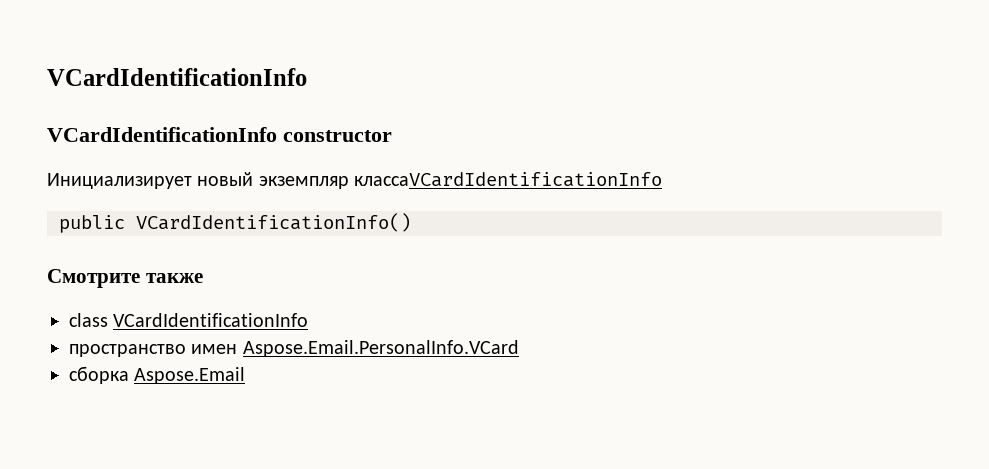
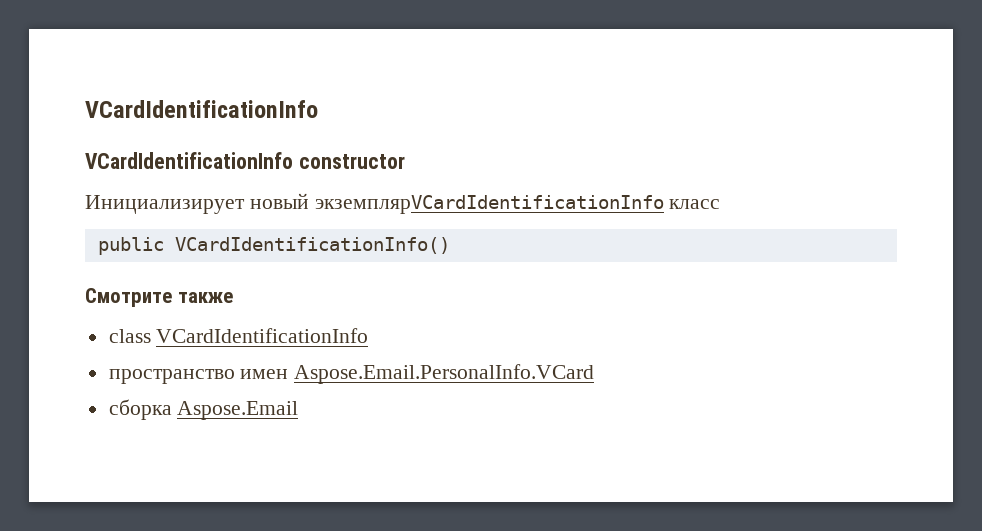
[258,172,663,189] экземпляр классаVCardIdentificationInfo -> [314,195,721,214] экземплярVCardIdentificationInfo класс

